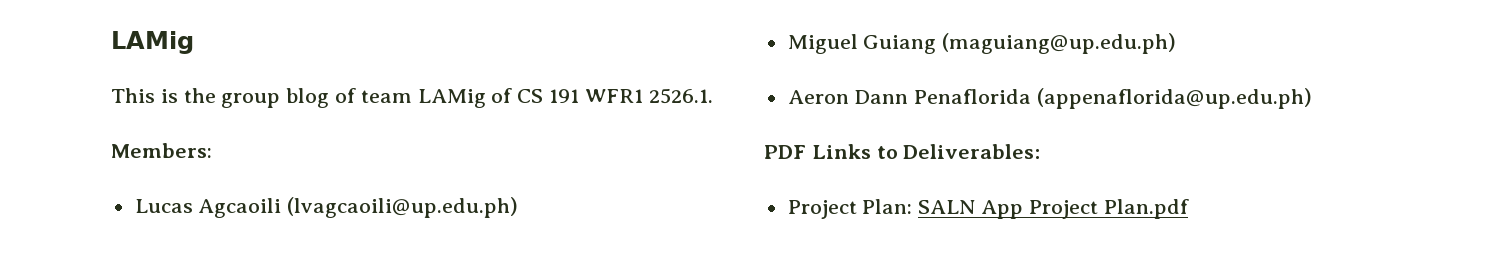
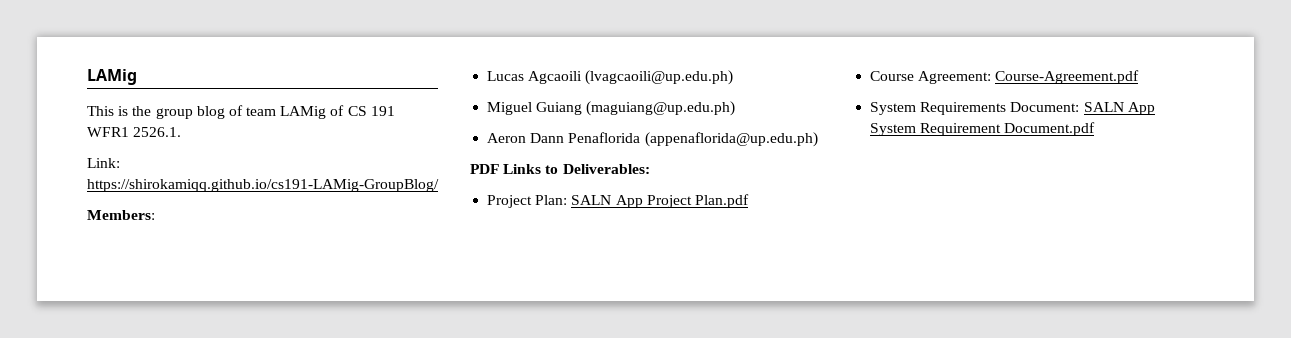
(713, 96) none -> [87,158,120,168] [87,179,439,192] // Link: https://shirokamiqq.github.io/cs191-LAMig-GroupBlog/
(1189, 209) none -> [870,70,1140,84] [870,102,1155,115] [870,122,1096,136] // Course Agreement: Course-Agreement.pdf // System Requirements Document: SALN App System Requirement Document.pdf

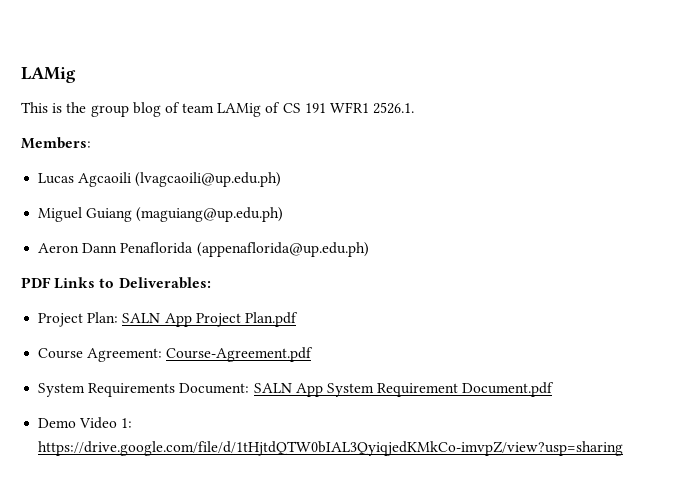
[87,158,120,168] [87,179,439,192] // Link: https://shirokamiqq.github.io/cs191-LAMig-GroupBlog/ -> (415, 108) none
(1096, 129) none -> [38,417,133,429] [38,441,624,456] // Demo Video 1: https://drive.google.com/file/d/1tHjtdQTW0bIAL3QyiqjedKMkCo-imvpZ/view?usp=sharing

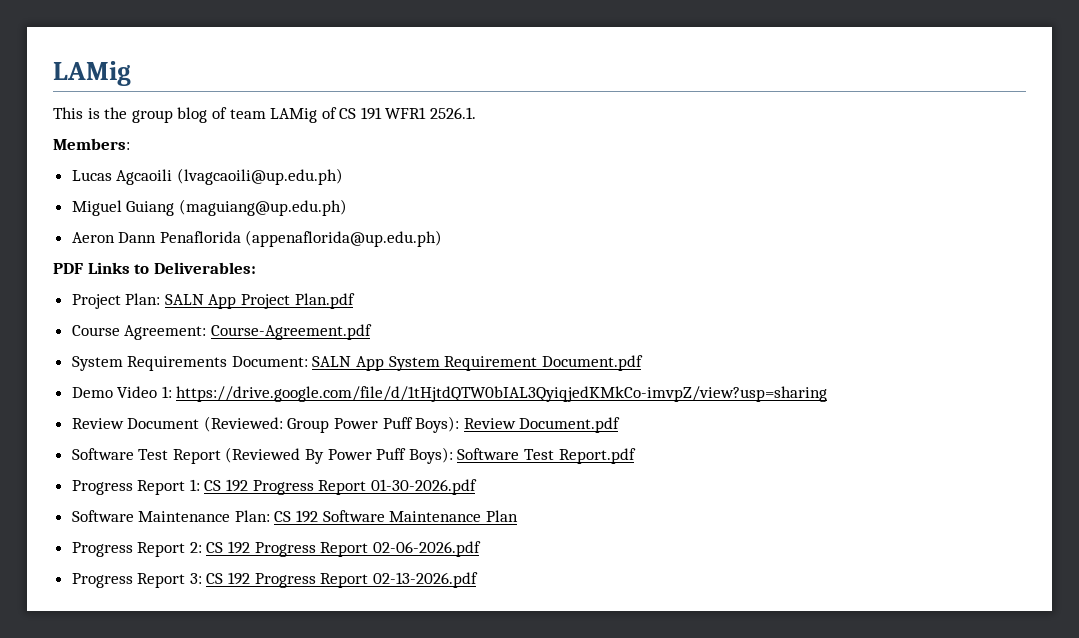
(624, 448) none -> [71,416,621,433] [71,447,636,464] [71,479,477,495] [71,510,518,523] [71,541,481,557] [71,572,478,588] // Review Document (Reviewed: Group Power Puff Boys): Review Document.pdf // Software Test Report (Reviewed By Power Puff Boys): Software Test Report.pdf // Progress Report 1: CS 192 Progress Report 01-30-2026.pdf // Software Maintenance Plan: CS 192 Software Maintenance Plan // Progress Report 2: CS 192 Progress Report 02-06-2026.pdf // Progress Report 3: CS 192 Progress Report 02-13-2026.pdf

